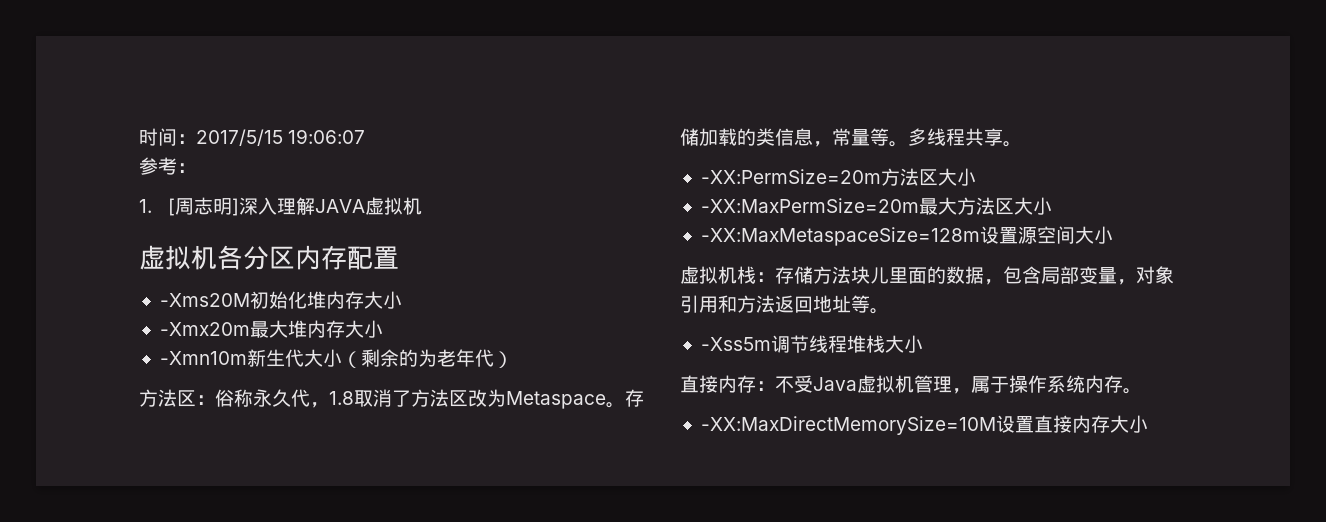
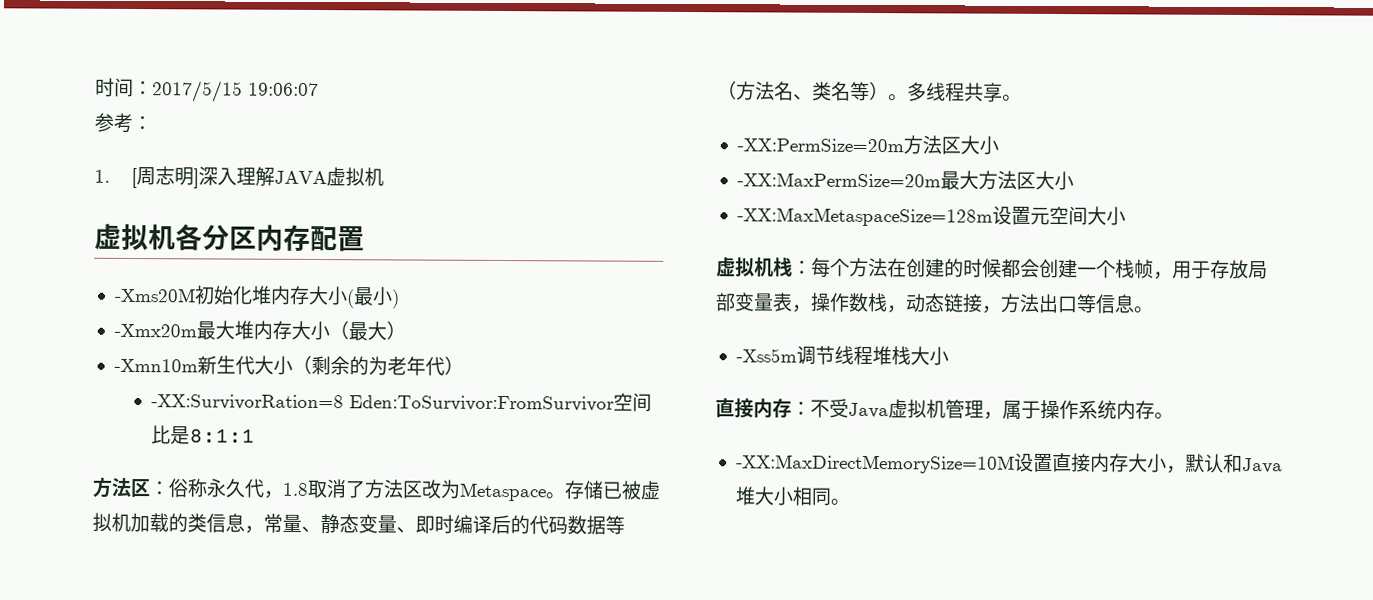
(402, 300) none -> [345,286,400,309] (最小)
(383, 329) none -> [328,321,406,341] （最大）
(513, 359) none -> [150,392,652,412] [150,425,255,445] // -XX:SurvivorRation=8 Eden:ToSurvivor:FromSurvivor空间比是8:1:1
(699, 137) none -> [602,480,661,500] [92,512,131,532] 已被虚拟机
[870,128,889,146] 等 -> [301,514,625,535] [717,81,889,102] 、静态变量、即时编译后的代码数据等（方法名、类名等）
[1017,226,1037,244] 源 -> [1029,207,1050,225] 元
[775,266,1174,285] [680,295,870,313] 存储方法块儿里面的数据，包含局部变量，对象引用和方法返回地址等 -> [811,257,1268,280] [715,292,1135,314] 每个方法在创建的时候都会创建一个栈帧，用于存放局部变量表，操作数栈，动态链接，方法出口等信息
(1148, 424) none -> [1165,453,1283,474] [734,486,850,506] ，默认和Java堆大小相同。

